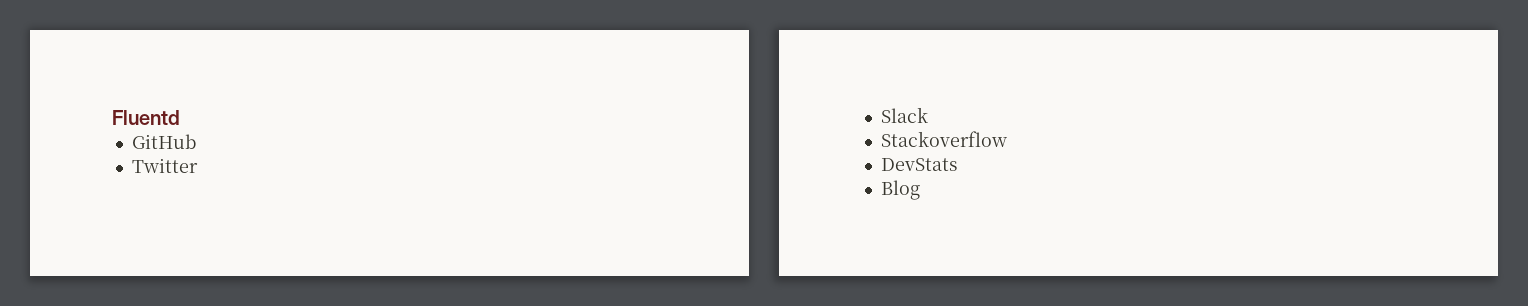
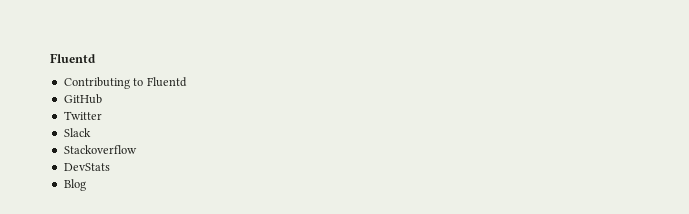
[112,110,180,125] Fluentd -> [50,53,96,63] [63,77,187,89] Fluentd // Contributing to Fluentd

